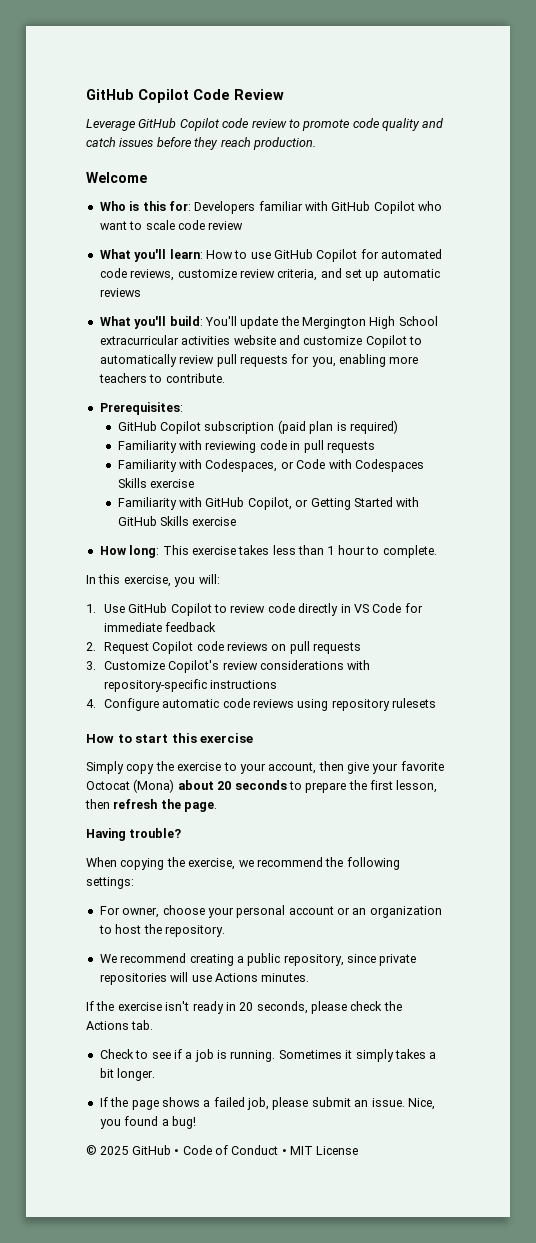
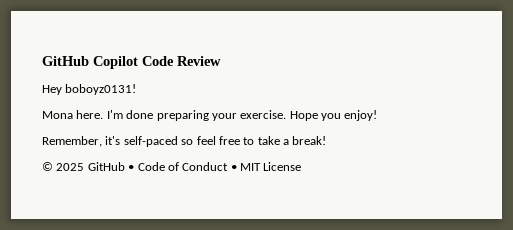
[86,118,444,131] [86,137,316,150] [86,172,147,183] [99,201,443,214] [99,220,244,230] [99,249,443,262] [99,268,440,281] [99,288,141,297] [99,316,438,329] [99,335,422,348] [99,354,419,367] [98,373,225,383] [99,402,183,415] [117,420,398,434] [117,440,375,453] [117,459,424,472] [117,478,195,488] [117,497,420,510] [117,516,237,526] [99,545,437,558] [86,574,220,587] [86,603,423,616] [103,622,217,632] [86,641,362,654] [86,660,371,673] [103,679,278,692] [86,698,437,711] [86,733,254,743] [86,761,444,774] [86,779,438,793] [85,799,218,812] [86,828,182,841] [86,857,400,870] [86,877,134,889] [99,905,442,918] [98,924,225,937] [99,953,417,966] [99,972,310,985] [86,1001,402,1014] [86,1020,154,1030] [99,1049,437,1062] [99,1068,156,1081] [99,1097,435,1110] [99,1116,196,1129] Leverage GitHub Copilot code review to promote code quality and catch issues before they reach production. // Welcome // Who is this for: Developers familiar with GitHub Copilot who want to scale code review // What you'll learn: How to use GitHub Copilot for automated code reviews, customize review criteria, and set up automatic reviews // What you'll build: You'll update the Mergington High School extracurricular activities website and customize Copilot to automatically review pull requests for you, enabling more teachers to contribute. // Prerequisites: // GitHub Copilot subscription (paid plan is required) // Familiarity with reviewing code in pull requests // Familiarity with Codespaces, or Code with Codespaces Skills exercise // Familiarity with GitHub Copilot, or Getting Started with GitHub Skills exercise // How long: This exercise takes less than 1 hour to complete. // In this exercise, you will: // 1. Use GitHub Copilot to review code directly in VS Code for immediate feedback // 2. Request Copilot code reviews on pull requests // 3. Customize Copilot's review considerations with repository-specific instructions // 4. Configure automatic code reviews using repository rulesets // How to start this exercise // Simply copy the exercise to your account, then give your favorite Octocat (Mona) about 20 seconds to prepare the first lesson, then refresh the page. // Having trouble? // When copying the exercise, we recommend the following settings: // For owner, choose your personal account or an organization to host the repository. // We recommend creating a public repository, since private repositories will use Actions minutes. // If the exercise isn't ready in 20 seconds, please check the Actions tab. // Check to see if a job is running. Sometimes it simply takes a bit longer. // If the page shows a failed job, please submit an issue. Nice, you found a bug! -> [42,84,137,95] [42,110,378,121] [42,136,327,147] Hey boboyz0131! // Mona here. I'm done preparing your exercise. Hope you enjoy! // Remember, it's self-paced so feel free to take a break!

